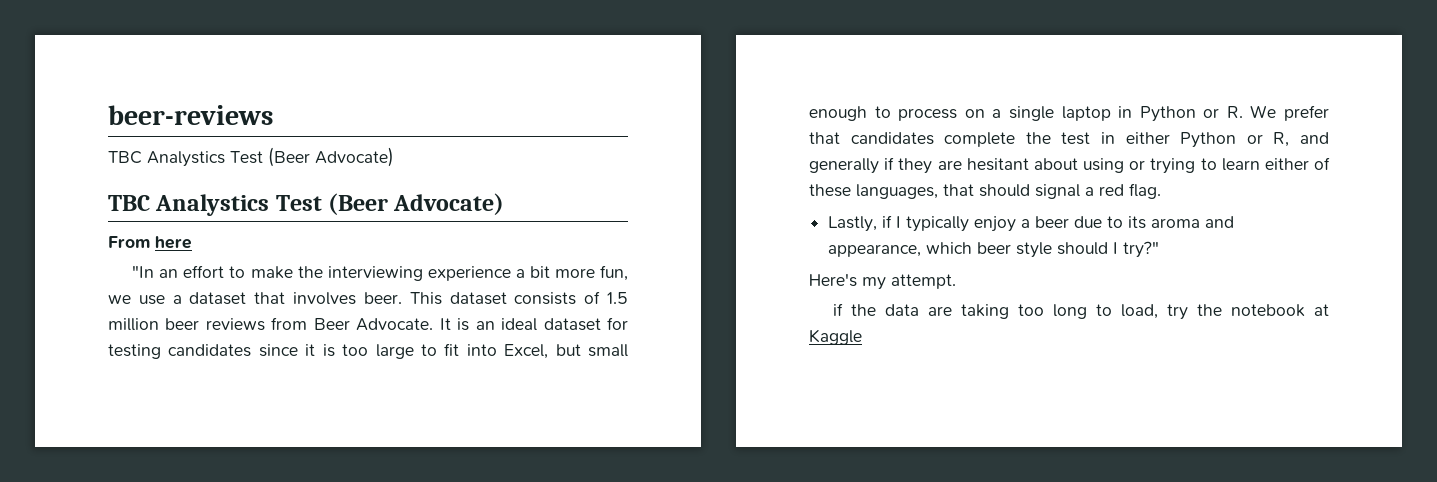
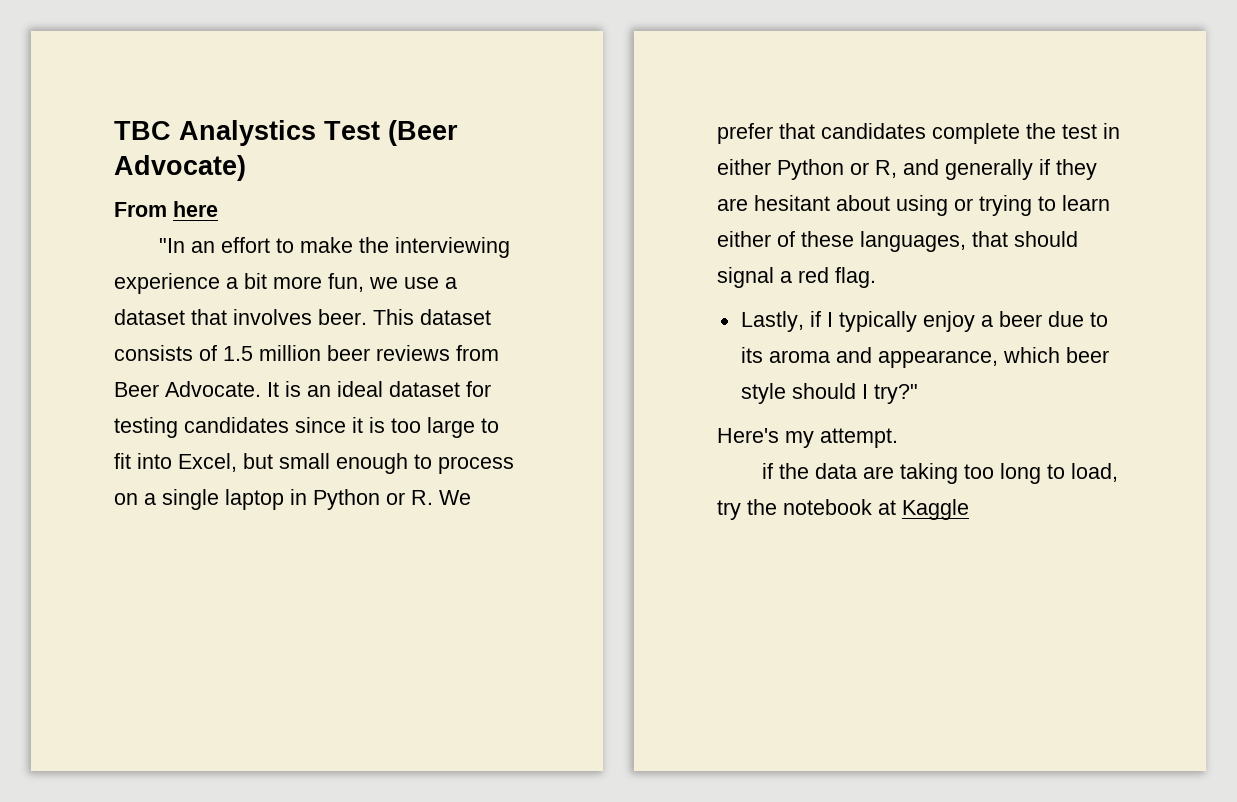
[108,105,273,125] [108,147,394,167] beer-reviews // TBC Analystics Test (Beer Advocate) // -> (114, 130) none

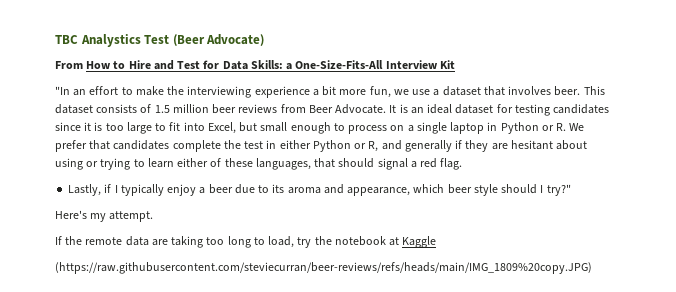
[173,201,218,217] here -> [86,60,455,70] How to Hire and Test for Data Skills: a One-Size-Fits-All Interview Kit
[762,463,810,479] if the -> [55,236,123,245] If the remote
(969, 509) none -> [55,262,592,274] // (https://raw.githubusercontent.com/steviecurran/beer-reviews/refs/heads/main/IMG_1809%20copy.JPG)

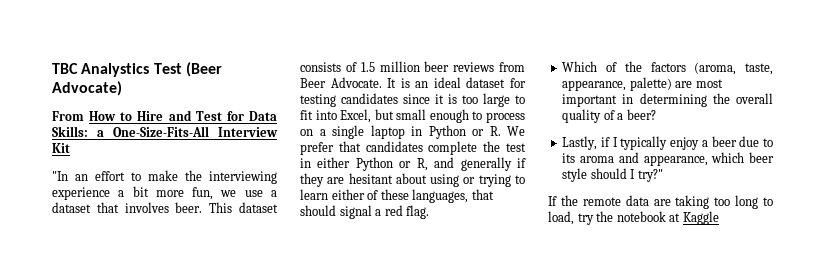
(463, 164) none -> [562,61,773,75] [562,77,723,91] [562,93,773,107] [562,109,656,123] // Which of the factors (aroma, taste, appearance, palette) are most important in determining the overall quality of a beer?
[55,210,154,222] // Here's my attempt. -> (663, 175) none
[55,262,592,274] // (https://raw.githubusercontent.com/steviecurran/beer-reviews/refs/heads/main/IMG_1809%20copy.JPG) -> (719, 218) none

